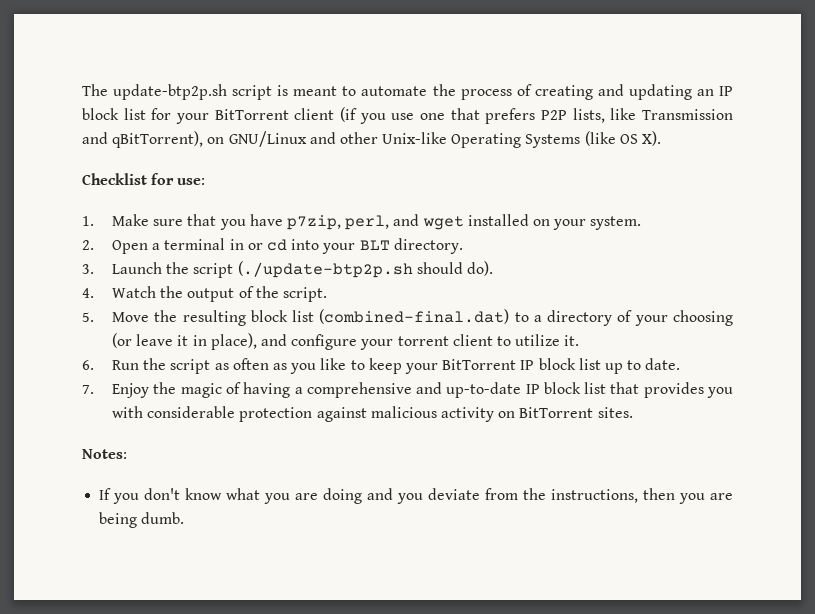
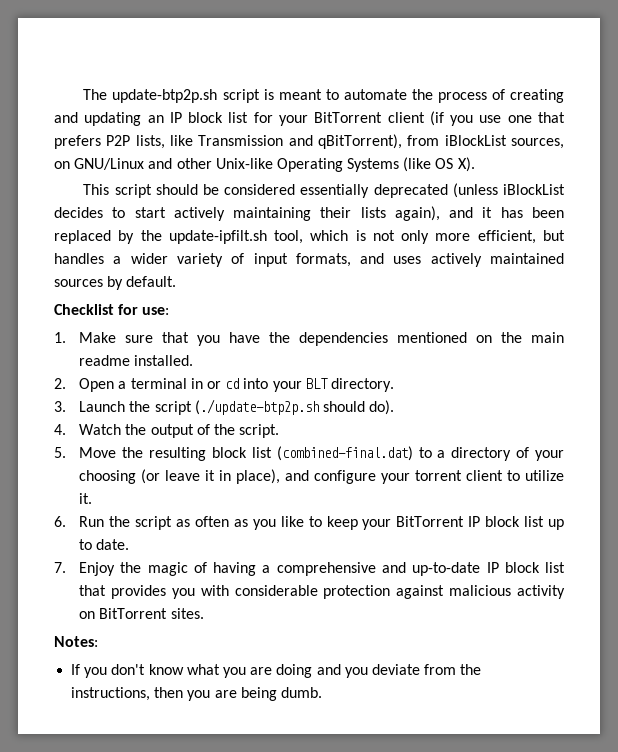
(204, 139) none -> [407,135,564,149] from iBlockList sources,
(662, 138) none -> [83,183,565,198] [54,206,564,221] [54,230,565,244] [54,253,564,267] [54,276,177,290] // This script should be considered essentially deprecated (unless iBlockList decides to start actively maintaining their lists again), and it has been replaced by the update-ipfilt.sh tool, which is not only more efficient, but handles a wider variety of input formats, and uses actively maintained sources by default.
[287,214,642,230] p7zip, perl, and wget installed on your system. -> [269,332,564,346] [79,355,194,366] the dependencies mentioned on the main readme installed.

